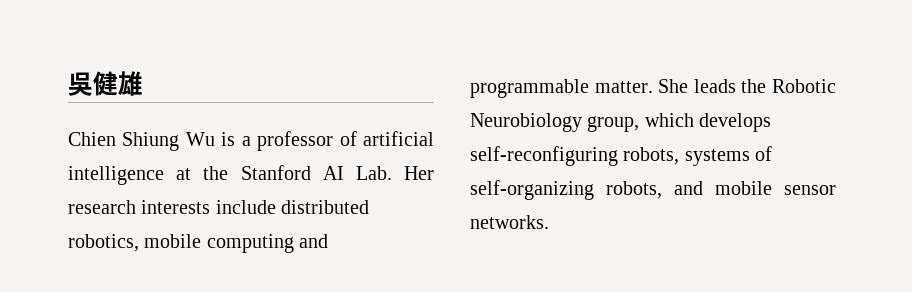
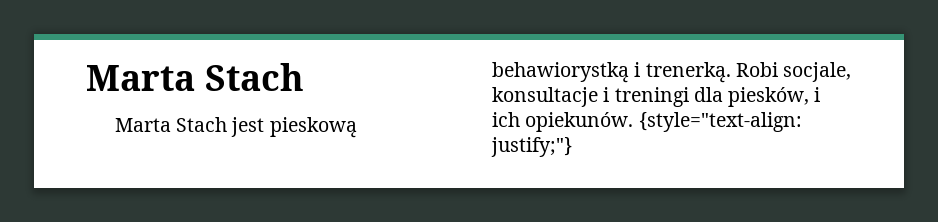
[68,71,143,96] [68,131,434,151] [68,165,435,185] [68,200,370,214] [68,234,329,253] [470,79,836,98] [470,113,772,132] [470,146,773,166] [470,180,836,200] [470,215,549,229] 吳健雄 // Chien Shiung Wu is a professor of artificial intelligence at the Stanford AI Lab. Her research interests include distributed robotics, mobile computing and programmable matter. She leads the Robotic Neurobiology group, which develops self-reconfiguring robots, systems of self-organizing robots, and mobile sensor networks. -> [86,63,304,91] [114,117,357,138] [492,62,852,83] [492,87,821,107] [492,112,802,132] [491,137,572,157] Marta Stach // Marta Stach jest pieskową behawiorystką i trenerką. Robi socjale, konsultacje i treningi dla piesków, i ich opiekunów. {style="text-align: justify;"}

